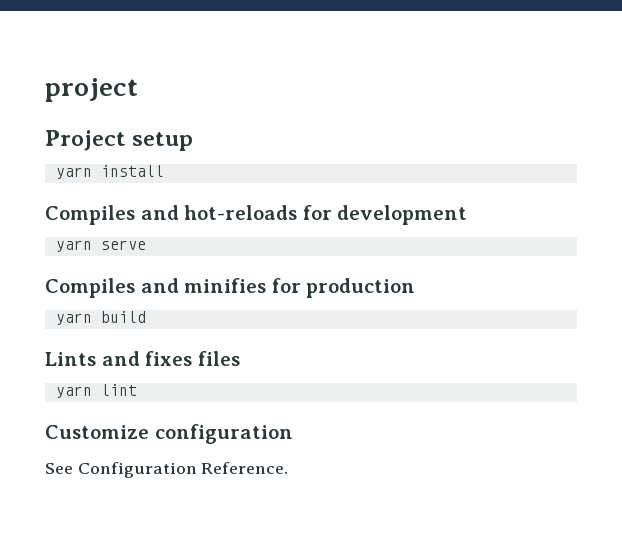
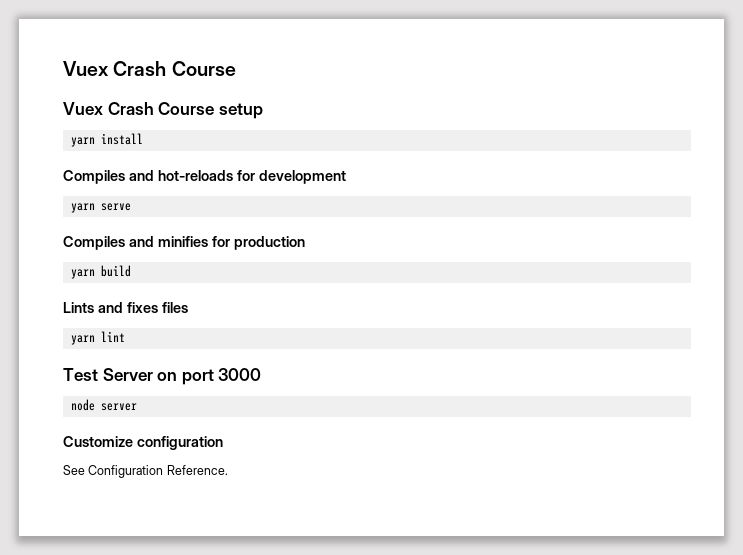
[45,78,138,102] [45,130,126,151] project // Project -> [63,61,236,76] [63,102,215,115] Vuex Crash Course // Vuex Crash Course
(137, 390) none -> [63,368,262,385] [70,399,137,411] // Test Server on port 3000 // node server

